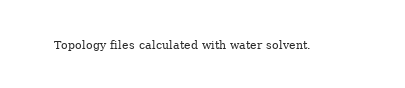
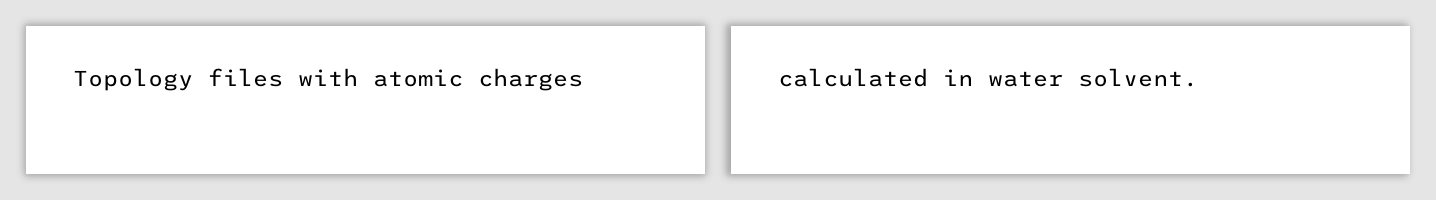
[139,40,226,49] calculated with -> [298,68,973,91] with atomic charges calculated in

